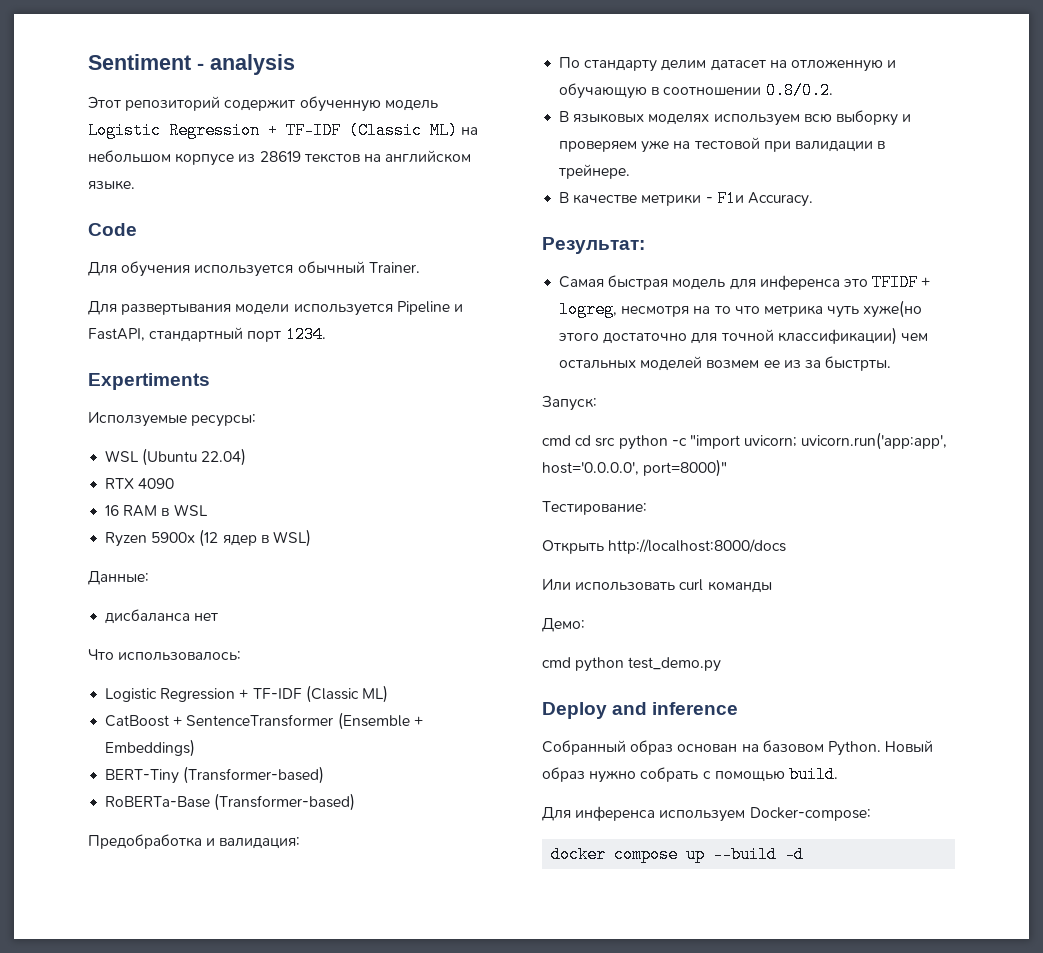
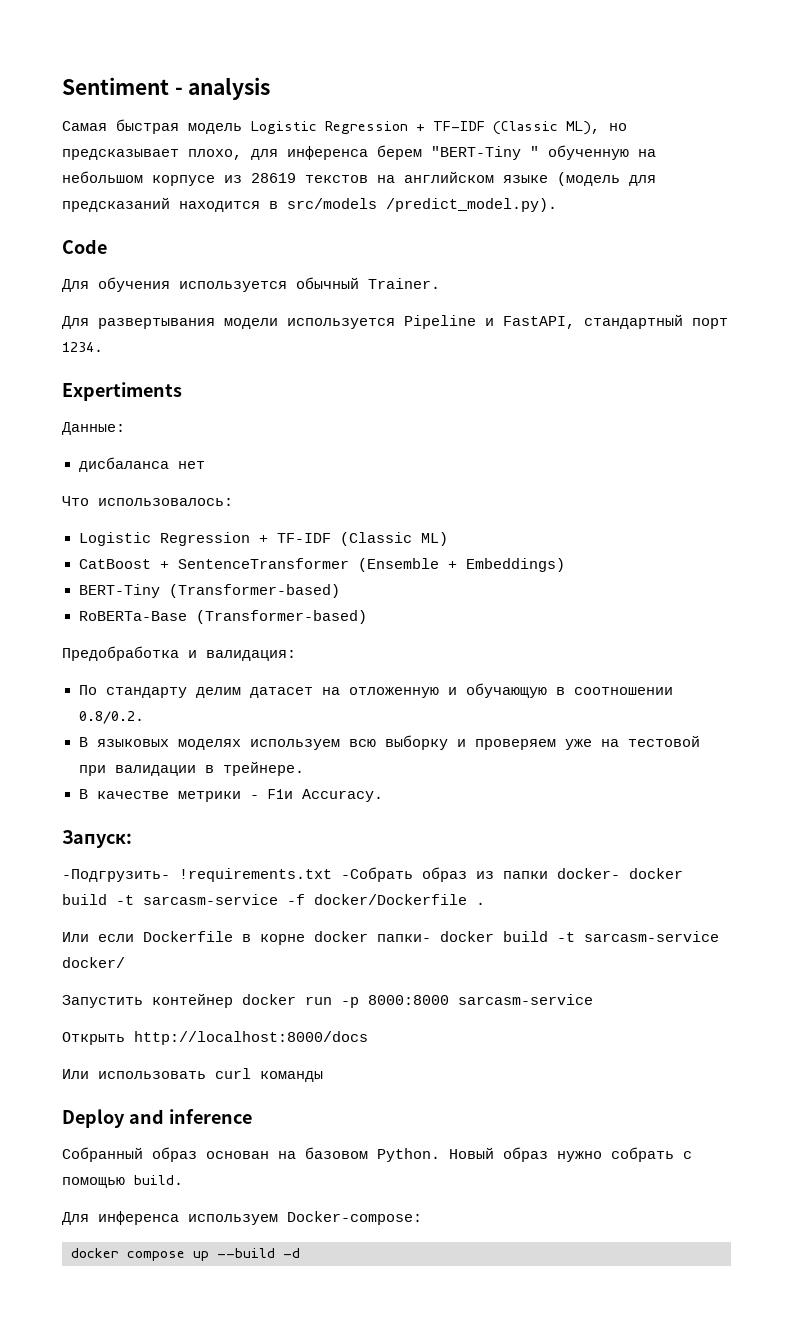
[88,96,381,112] Этот репозиторий содержит обученную -> [62,119,179,134] Самая быстрая
[430,122,458,139] ML) -> [566,121,627,135] [62,145,629,160] ML), но предсказывает плохо, для инференса берем "BERT-Tiny " обученную
[88,180,135,190] языке. -> [503,172,656,186] [62,197,557,212] языке (модель для предсказаний находится в src/models /predict_model.py).
[88,411,257,427] [105,448,247,466] [105,478,175,489] [105,504,208,517] [105,529,311,547] // Исползуемые ресурсы: // WSL (Ubuntu 22.04) // RTX 4090 // 16 RAM в WSL // Ryzen 5900x (12 ядер в WSL) -> (182, 391) none
[542,237,645,254] [559,274,931,291] [559,300,923,318] [559,327,928,345] [559,356,892,371] [542,395,597,411] [542,432,948,450] [542,459,728,477] [542,501,647,515] Результат: // Самая быстрая модель для инференса это TFIDF + logreg, несмотря на то что метрика чуть хуже(но этого достаточно для точной классификации) чем остальных моделей возмем ее из за быстрты. // Запуск: // cmd cd src python -c "import uvicorn; uvicorn.run('app:app', host='0.0.0.0', port=8000)" // Тестирование: -> [62,830,132,848] [62,867,683,882] [62,894,485,905] [62,931,719,945] [62,957,125,968] [62,993,593,1008] Запуск: // -Подгрузить- !requirements.txt -Собрать образ из папки docker- docker build -t sarcasm-service -f docker/Dockerfile . // Или если Dockerfile в корне docker папки- docker build -t sarcasm-service docker/ // Запустить контейнер docker run -p 8000:8000 sarcasm-service
[542,618,585,632] [542,657,722,672] // Демо: // cmd python test_demo.py -> (323, 1076) none

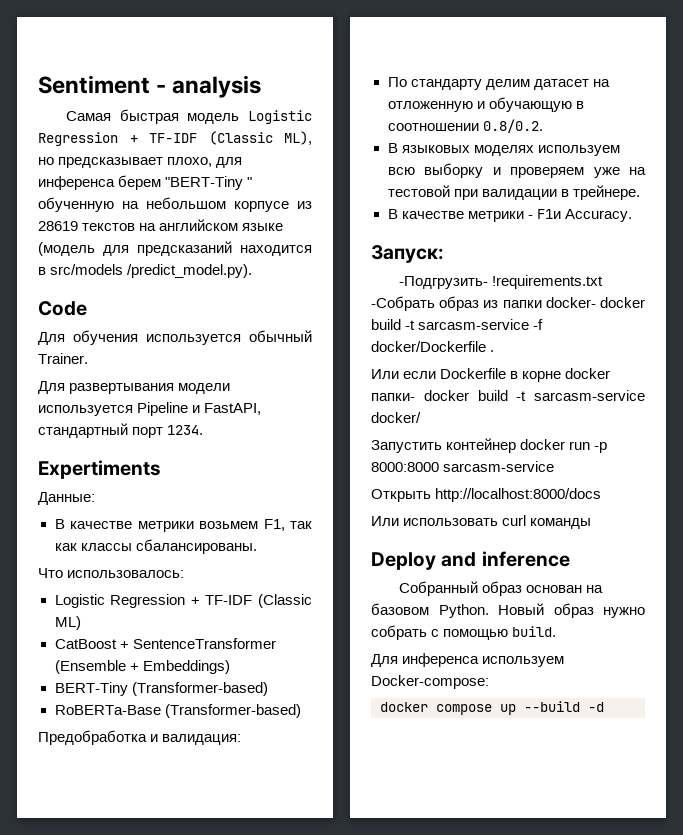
[78,457,205,472] дисбаланса нет -> [54,519,312,532] [54,539,257,554] В качестве метрики возьмем F1, так как классы сбалансированы.

